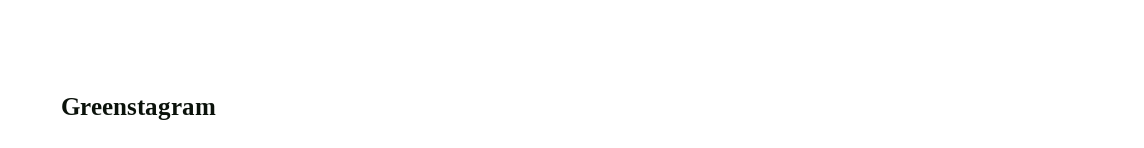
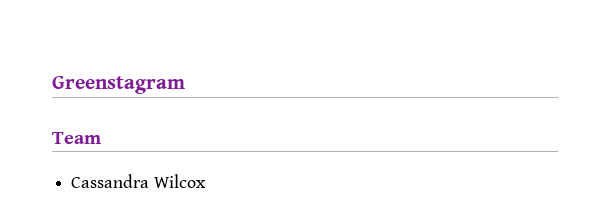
(216, 109) none -> [52,132,101,144] [71,174,206,188] // Team // Cassandra Wilcox

